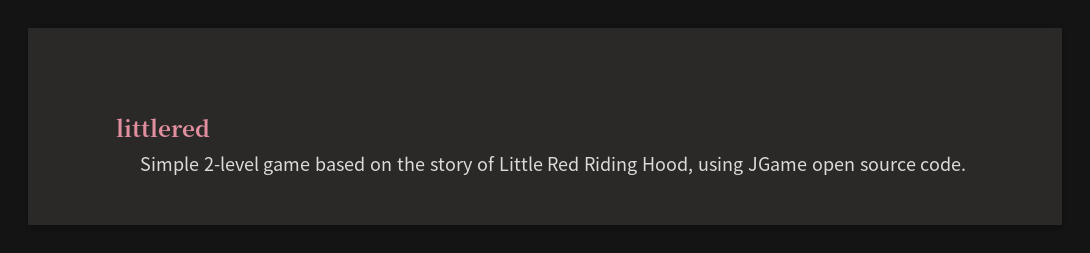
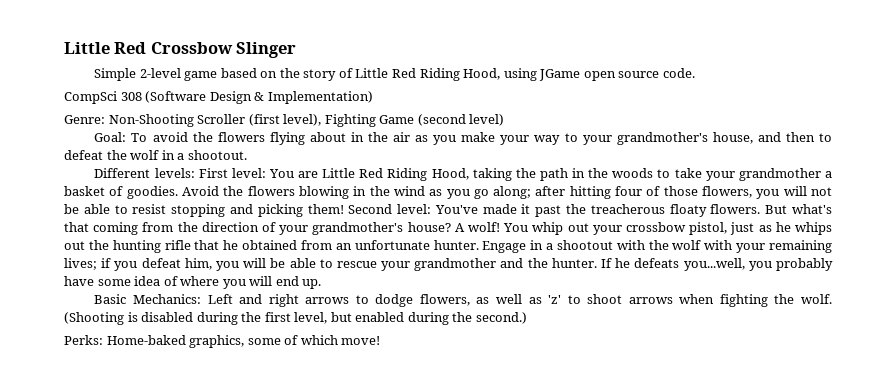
[116,118,210,137] littlered -> [64,42,297,58] Little Red Crossbow Slinger
(967, 163) none -> [64,91,373,104] [64,114,505,127] [94,132,833,145] [64,150,247,160] [94,168,832,181] [64,186,833,199] [64,204,832,217] [64,222,833,235] [64,240,833,253] [64,258,833,271] [64,276,322,289] [94,294,833,307] [64,312,527,325] [64,335,381,348] // CompSci 308 (Software Design & Implementation) // Genre: Non-Shooting Scroller (first level), Fighting Game (second level) // Goal: To avoid the flowers flying about in the air as you make your way to your grandmother's house, and then to defeat the wolf in a shootout. // Different levels: First level: You are Little Red Riding Hood, taking the path in the woods to take your grandmother a basket of goodies. Avoid the flowers blowing in the wind as you go along; after hitting four of those flowers, you will not be able to resist stopping and picking them! Second level: You've made it past the treacherous floaty flowers. But what's that coming from the direction of your grandmother's house? A wolf! You whip out your crossbow pistol, just as he whips out the hunting rifle that he obtained from an unfortunate hunter. Engage in a shootout with the wolf with your remaining lives; if you defeat him, you will be able to rescue your grandmother and the hunter. If he defeats you...well, you probably have some idea of where you will end up. // Basic Mechanics: Left and right arrows to dodge flowers, as well as 'z' to shoot arrows when fighting the wolf. (Shooting is disabled during the first level, but enabled during the second.) // Perks: Home-baked graphics, some of which move!

